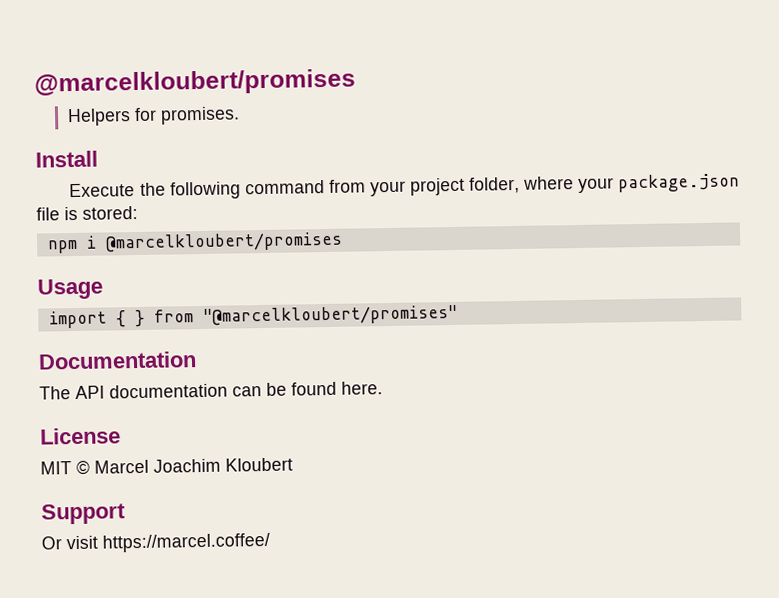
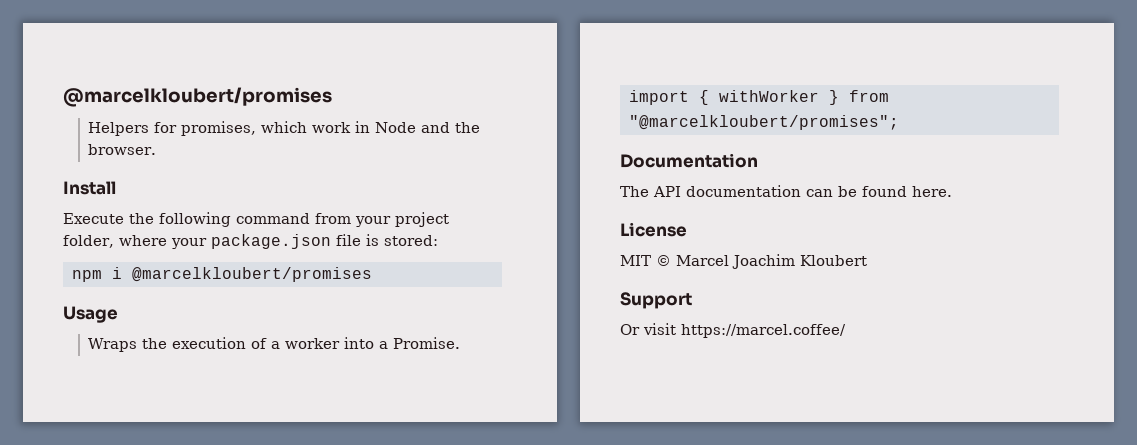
[159,106,240,125] promises. -> [180,121,480,136] [87,144,156,155] promises, which work in Node and the browser.
(103, 289) none -> [87,337,460,352] // Wraps the execution of a worker into a Promise.
(126, 319) none -> [718,90,819,102] withWorker
[202,304,458,326] "@marcelkloubert/promises" -> [628,115,899,130] "@marcelkloubert/promises";

